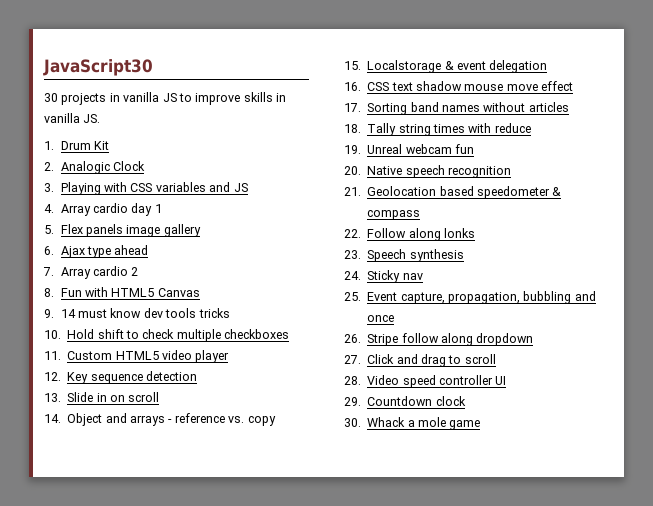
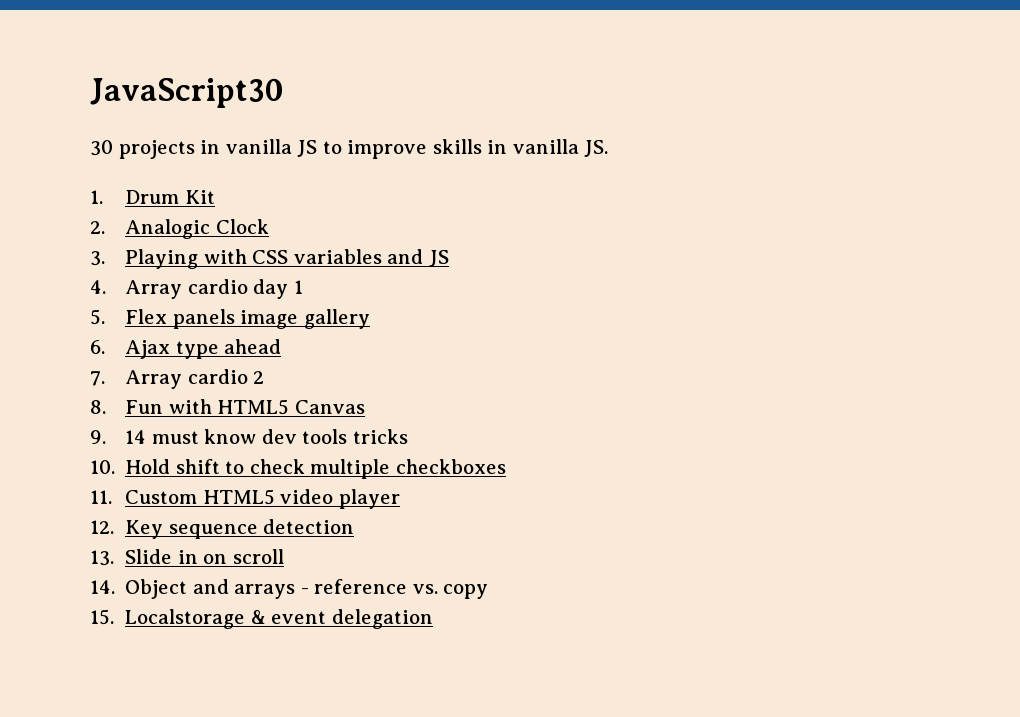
[344,81,574,91] [344,102,569,115] [344,123,531,136] [344,144,474,154] [344,165,511,178] [344,186,562,199] [367,210,421,220] [344,228,475,241] [344,249,464,262] [344,270,423,283] [344,291,596,304] [367,315,395,322] [344,333,534,346] [344,354,496,367] [344,375,507,388] [344,396,466,406] [344,417,481,430] // 16. CSS text shadow mouse move effect // 17. Sorting band names without articles // 18. Tally string times with reduce // 19. Unreal webcam fun // 20. Native speech recognition // 21. Geolocation based speedometer & compass // 22. Follow along lonks // 23. Speech synthesis // 24. Sticky nav // 25. Event capture, propagation, bubbling and once // 26. Stripe follow along dropdown // 27. Click and drag to scroll // 28. Video speed controller UI // 29. Countdown clock // 30. Whack a mole game -> (433, 619) none

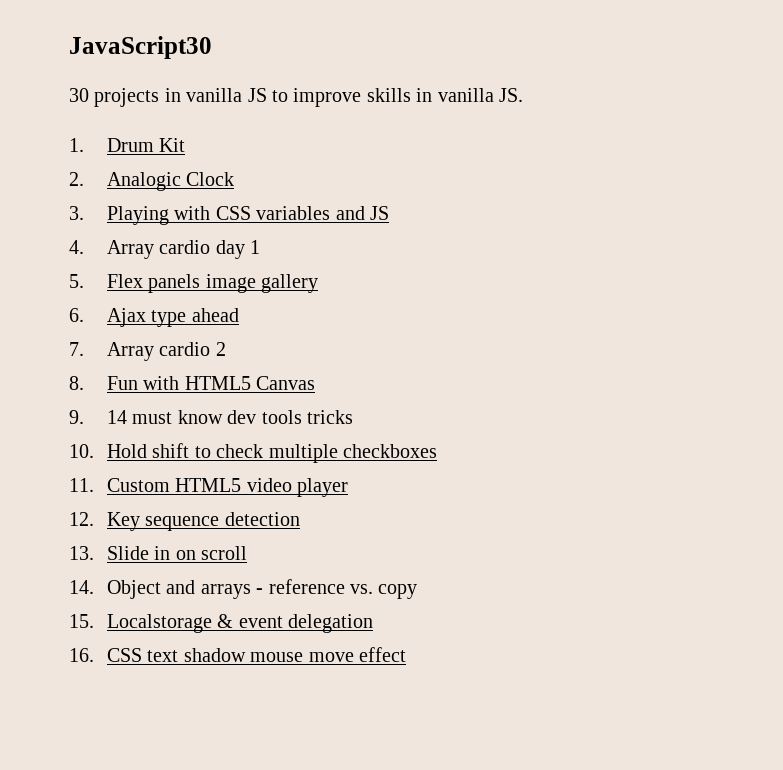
(433, 619) none -> [69,647,407,662] // 16. CSS text shadow mouse move effect

